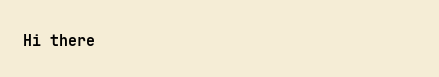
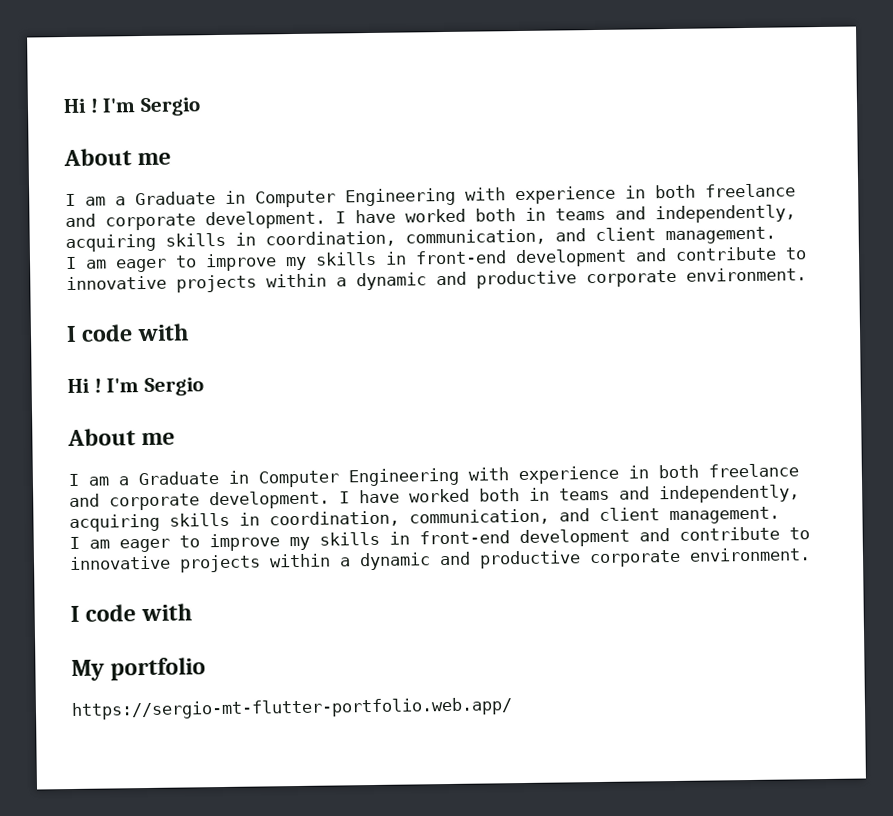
[23,34,95,46] Hi there -> [63,97,201,117] [63,148,172,167] [65,183,796,208] [65,204,796,231] [65,226,776,253] [65,246,807,273] [66,267,807,293] [66,323,189,343] [67,377,204,397] [67,428,176,447] [68,463,799,488] [69,484,800,511] [69,506,780,533] [69,526,810,553] [69,547,811,573] [70,603,192,623] [71,657,207,681] [71,697,513,720] Hi ! I'm Sergio // About me // I am a Graduate in Computer Engineering with experience in both freelance and corporate development. I have worked both in teams and independently, acquiring skills in coordination, communication, and client management. // I am eager to improve my skills in front-end development and contribute to innovative projects within a dynamic and productive corporate environment. // I code with // Hi ! I'm Sergio // About me // I am a Graduate in Computer Engineering with experience in both freelance and corporate development. I have worked both in teams and independently, acquiring skills in coordination, communication, and client management. // I am eager to improve my skills in front-end development and contribute to innovative projects within a dynamic and productive corporate environment. // I code with // My portfolio // https://sergio-mt-flutter-portfolio.web.app/

